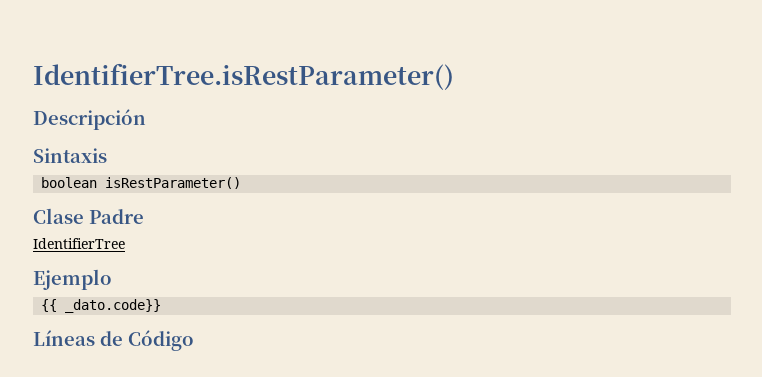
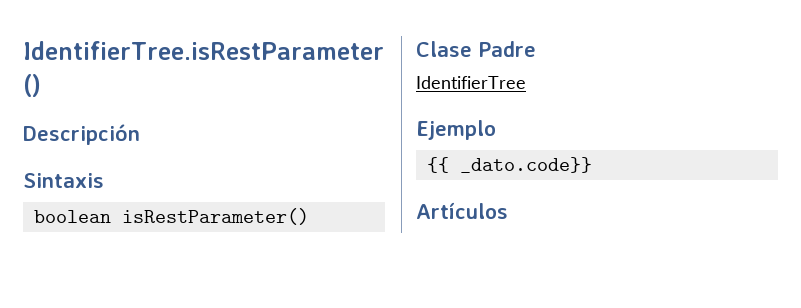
[33,330,194,351] Líneas de Código -> [416,202,508,219] Artículos

